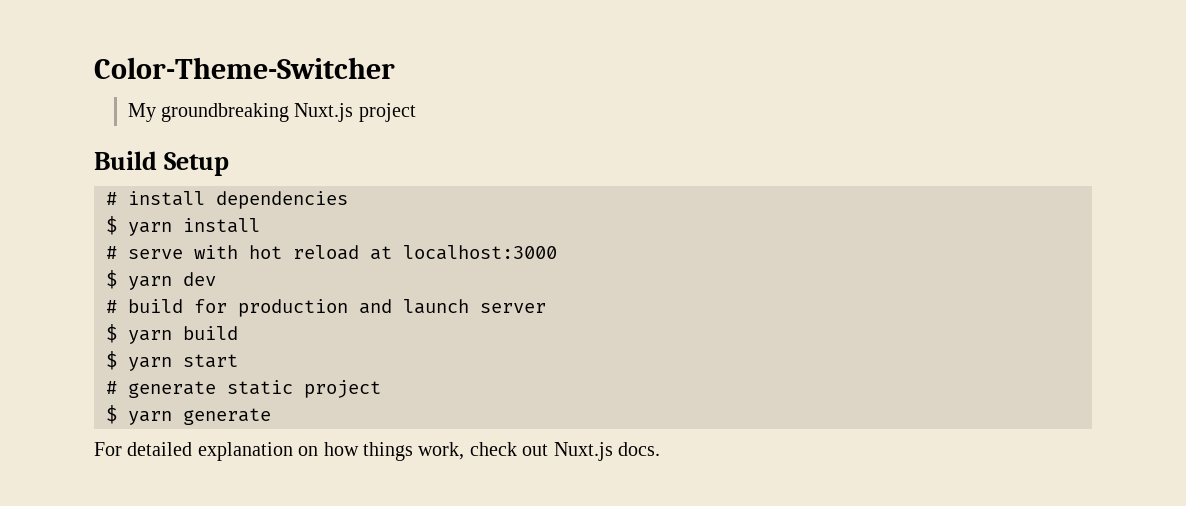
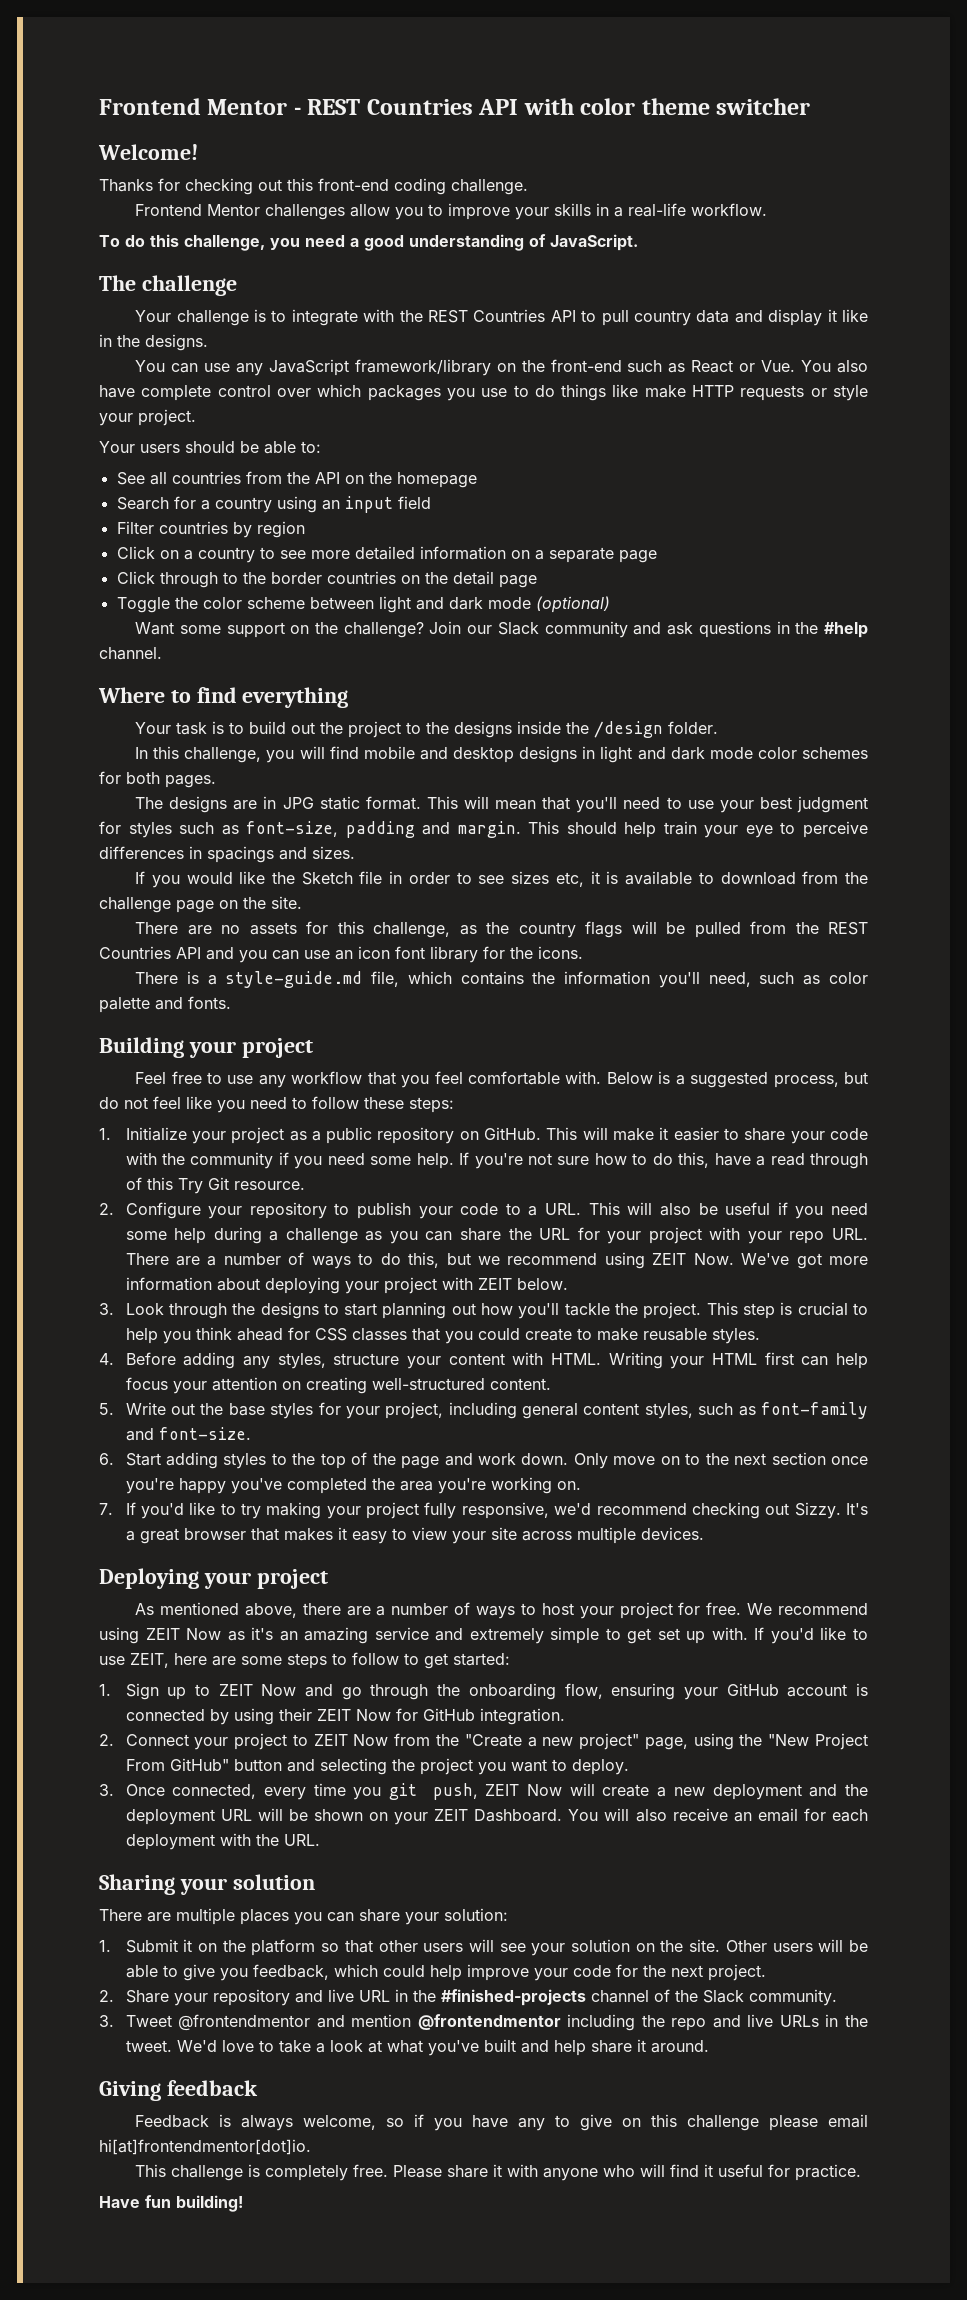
[94,57,395,79] [127,103,416,122] [94,151,229,176] [106,191,348,209] [106,216,260,236] [106,245,557,260] [106,270,216,290] [106,299,546,317] [106,324,238,344] [106,351,238,371] [106,380,381,398] [106,405,271,425] [94,442,660,461] Color-Theme-Switcher // My groundbreaking Nuxt.js project // Build Setup // # install dependencies // $ yarn install // # serve with hot reload at localhost:3000 // $ yarn dev // # build for production and launch server // $ yarn build // $ yarn start // # generate static project // $ yarn generate // For detailed explanation on how things work, check out Nuxt.js docs. -> [99,98,811,115] [98,144,198,160] [99,178,528,195] [135,203,768,220] [99,234,638,251] [99,275,237,296] [135,309,868,326] [99,334,208,351] [135,359,869,376] [99,384,868,401] [99,409,196,426] [99,441,321,454] [116,471,477,488] [116,496,431,513] [116,521,305,538] [116,546,657,563] [116,571,537,588] [116,596,610,613] [135,621,868,638] [99,647,162,660] [98,687,349,708] [135,721,719,738] [135,746,869,763] [99,771,216,788] [135,796,869,813] [99,821,868,838] [99,846,355,863] [135,871,868,888] [99,896,302,913] [135,921,869,938] [99,946,583,963] [135,971,868,988] [99,996,231,1013] [99,1037,313,1058] [135,1071,869,1088] [99,1096,454,1113] [99,1127,868,1144] [125,1152,868,1169] [125,1177,305,1194] [99,1202,869,1219] [125,1227,868,1244] [125,1252,868,1269] [125,1277,568,1294] [99,1302,868,1319] [125,1327,760,1344] [99,1352,868,1369] [125,1377,551,1394] [99,1402,869,1419] [125,1427,251,1441] [99,1452,868,1469] [125,1477,581,1494] [99,1502,868,1519] [125,1527,704,1544] [99,1568,328,1589] [135,1602,869,1619] [99,1627,868,1644] [99,1652,510,1669] [99,1683,869,1700] [125,1708,565,1725] [99,1733,868,1750] [125,1758,629,1775] [99,1783,868,1800] [125,1808,868,1825] [125,1833,320,1850] [99,1874,315,1895] [99,1908,508,1925] [99,1939,868,1956] [125,1964,766,1981] [99,1989,837,2006] [99,2014,869,2031] [125,2039,709,2056] [99,2080,258,2101] [135,2114,868,2131] [99,2139,311,2155] [135,2164,862,2181] [99,2195,243,2212] Frontend Mentor - REST Countries API with color theme switcher // Welcome! // Thanks for checking out this front-end coding challenge. // Frontend Mentor challenges allow you to improve your skills in a real-life workflow. // To do this challenge, you need a good understanding of JavaScript. // The challenge // Your challenge is to integrate with the REST Countries API to pull country data and display it like in the designs. // You can use any JavaScript framework/library on the front-end such as React or Vue. You also have complete control over which packages you use to do things like make HTTP requests or style your project. // Your users should be able to: // See all countries from the API on the homepage // Search for a country using an input field // Filter countries by region // Click on a country to see more detailed information on a separate page // Click through to the border countries on the detail page // Toggle the color scheme between light and dark mode (optional) // Want some support on the challenge? Join our Slack community and ask questions in the #help channel. // Where to find everything // Your task is to build out the project to the designs inside the /design folder. // In this challenge, you will find mobile and desktop designs in light and dark mode color schemes for both pages. // The designs are in JPG static format. This will mean that you'll need to use your best judgment for styles such as font-size, padding and margin. This should help train your eye to perceive differences in spacings and sizes. // If you would like the Sketch file in order to see sizes etc, it is available to download from the challenge page on the site. // There are no assets for this challenge, as the country flags will be pulled from the REST Countries API and you can use an icon font library for the icons. // There is a style-guide.md file, which contains the information you'll need, such as color palette and fonts. // Building your project // Feel free to use any workflow that you feel comfortable with. Below is a suggested process, but do not feel like you need to follow these steps: // 1. Initialize your project as a public repository on GitHub. This will make it easier to share your code with the community if you need some help. If you're not sure how to do this, have a read through of this Try Git resource. // 2. Configure your repository to publish your code to a URL. This will also be useful if you need some help during a challenge as you can share the URL for your project with your repo URL. There are a number of ways to do this, but we recommend using ZEIT Now. We've got more information about deploying your project with ZEIT below. // 3. Look through the designs to start planning out how you'll tackle the project. This step is crucial to help you think ahead for CSS classes that you could create to make reusable styles. // 4. Before adding any styles, structure your content with HTML. Writing your HTML first can help focus your attention on creating well-structured content. // 5. Write out the base styles for your project, including general content styles, such as font-family and font-size. // 6. Start adding styles to the top of the page and work down. Only move on to the next section once you're happy you've completed the area you're working on. // 7. If you'd like to try making your project fully responsive, we'd recommend checking out Sizzy. It's a great browser that makes it easy to view your site across multiple devices. // Deploying your project // As mentioned above, there are a number of ways to host your project for free. We recommend using ZEIT Now as it's an amazing service and extremely simple to get set up with. If you'd like to use ZEIT, here are some steps to follow to get started: // 1. Sign up to ZEIT Now and go through the onboarding flow, ensuring your GitHub account is connected by using their ZEIT Now for GitHub integration. // 2. Connect your project to ZEIT Now from the "Create a new project" page, using the "New Project From GitHub" button and selecting the project you want to deploy. // 3. Once connected, every time you git push, ZEIT Now will create a new deployment and the deployment URL will be shown on your ZEIT Dashboard. You will also receive an email for each deployment with the URL. // Sharing your solution // There are multiple places you can share your solution: // 1. Submit it on the platform so that other users will see your solution on the site. Other users will be able to give you feedback, which could help improve your code for the next project. // 2. Share your repository and live URL in the #finished-projects channel of the Slack community. // 3. Tweet @frontendmentor and mention @frontendmentor including the repo and live URLs in the tweet. We'd love to take a look at what you've built and help share it around. // Giving feedback // Feedback is always welcome, so if you have any to give on this challenge please email hi[at]frontendmentor[dot]io. // This challenge is completely free. Please share it with anyone who will find it useful for practice. // Have fun building!

